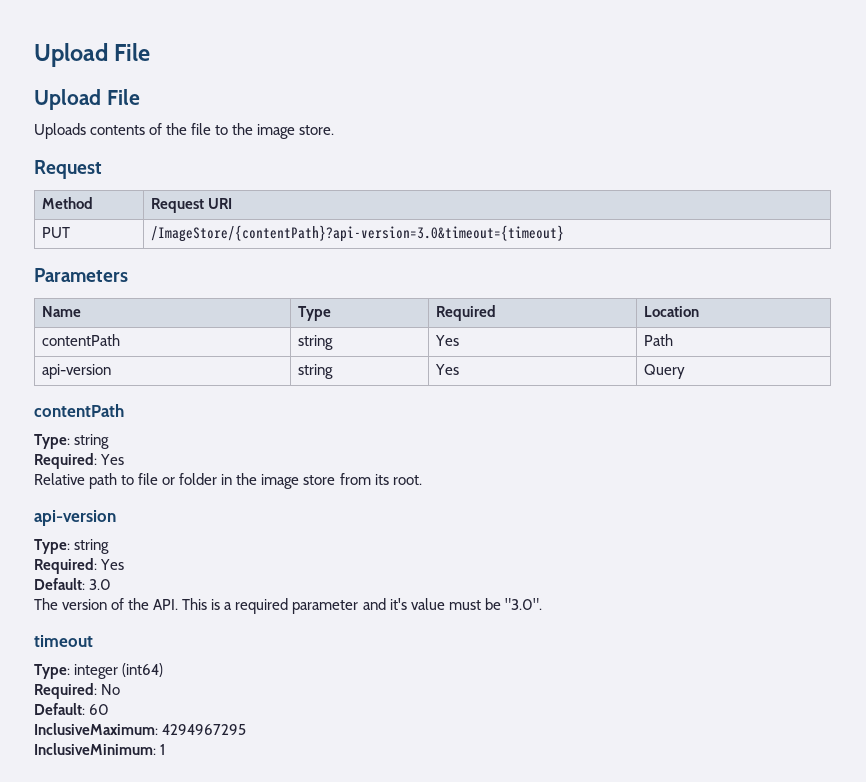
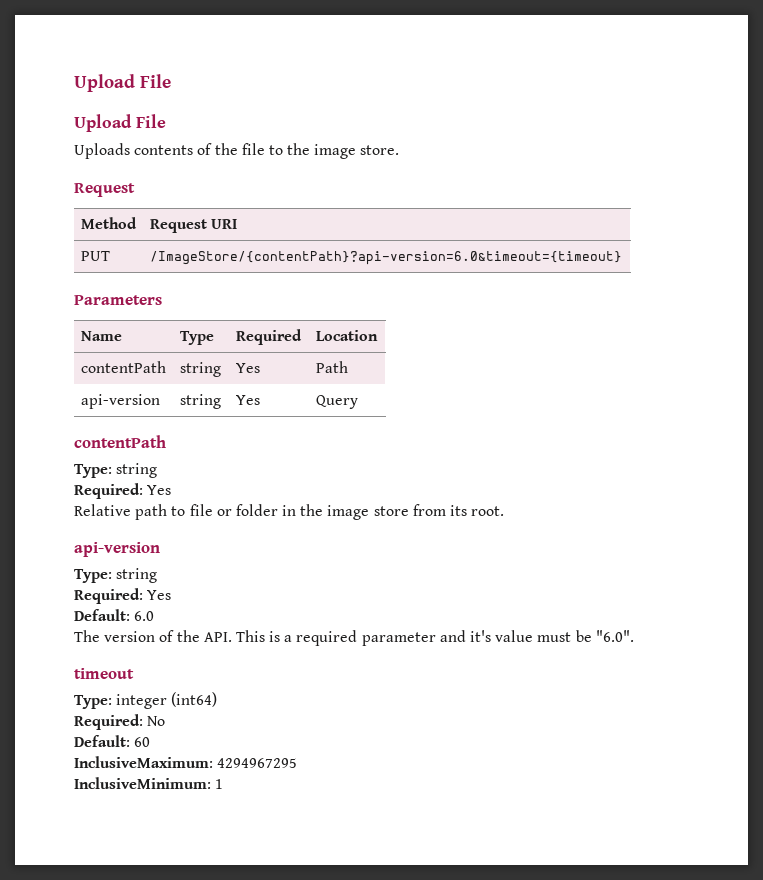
[151,225,565,242] /ImageStore/{contentPath}?api-version=3.0&timeout={timeout} -> [149,251,622,265] /ImageStore/{contentPath}?api-version=6.0&timeout={timeout}
[89,579,112,590] 3.0 -> [134,611,155,621] 6.0
[504,598,542,610] "3.0". -> [595,630,634,642] "6.0".

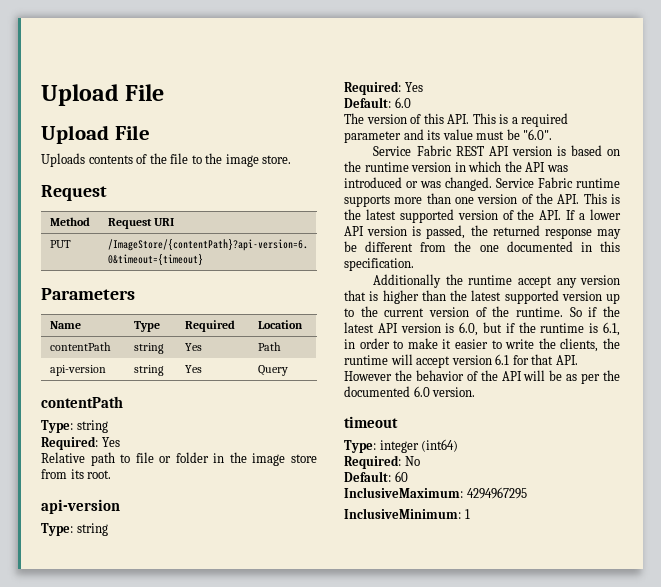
[176,630,200,642] the -> [423,113,444,124] this
[470,630,492,642] it's -> [427,130,441,140] its
(634, 636) none -> [373,145,620,156] [344,161,568,172] [344,177,620,191] [344,193,620,207] [344,209,621,223] [344,225,621,239] [344,241,620,252] [344,258,414,271] [373,274,620,288] [344,290,620,304] [344,306,620,317] [344,322,620,336] [344,338,620,352] [344,354,578,368] [344,370,620,384] [344,386,476,397] // Service Fabric REST API version is based on the runtime version in which the API was introduced or was changed. Service Fabric runtime supports more than one version of the API. This is the latest supported version of the API. If a lower API version is passed, the returned response may be different from the one documented in this specification. // Additionally the runtime accept any version that is higher than the latest supported version up to the current version of the runtime. So if the latest API version is 6.0, but if the runtime is 6.1, in order to make it easier to write the clients, the runtime will accept version 6.1 for that API. However the behavior of the API will be as per the documented 6.0 version.

